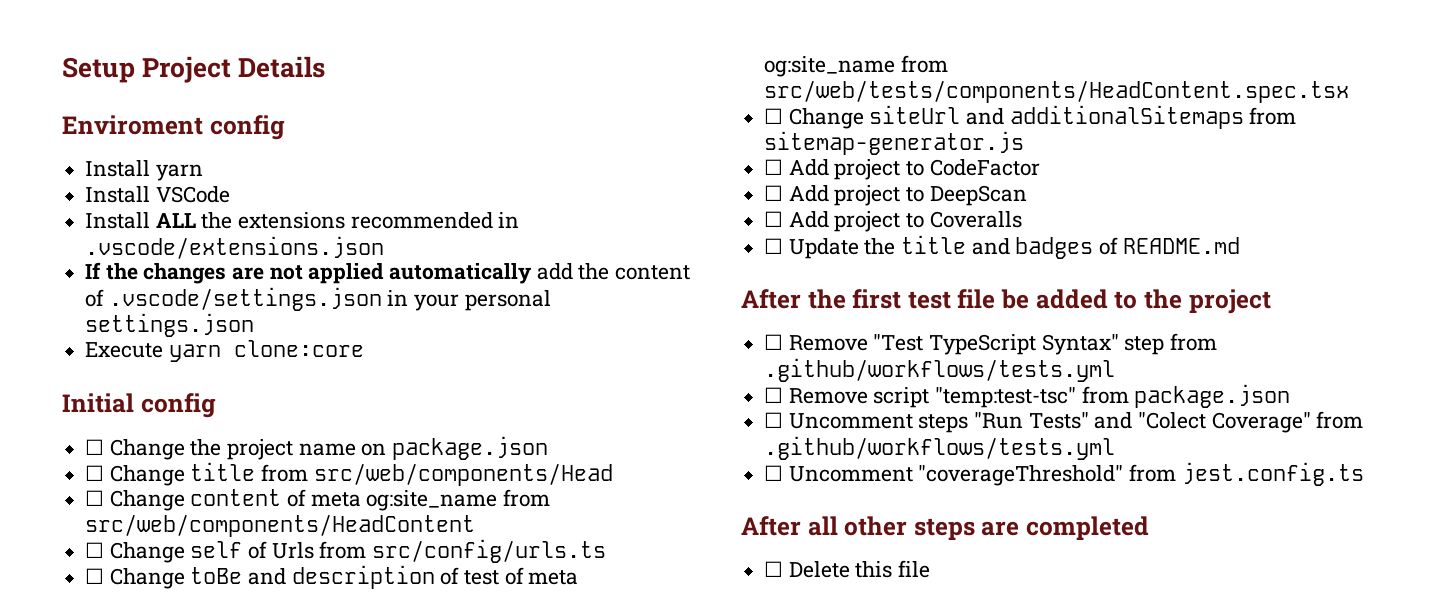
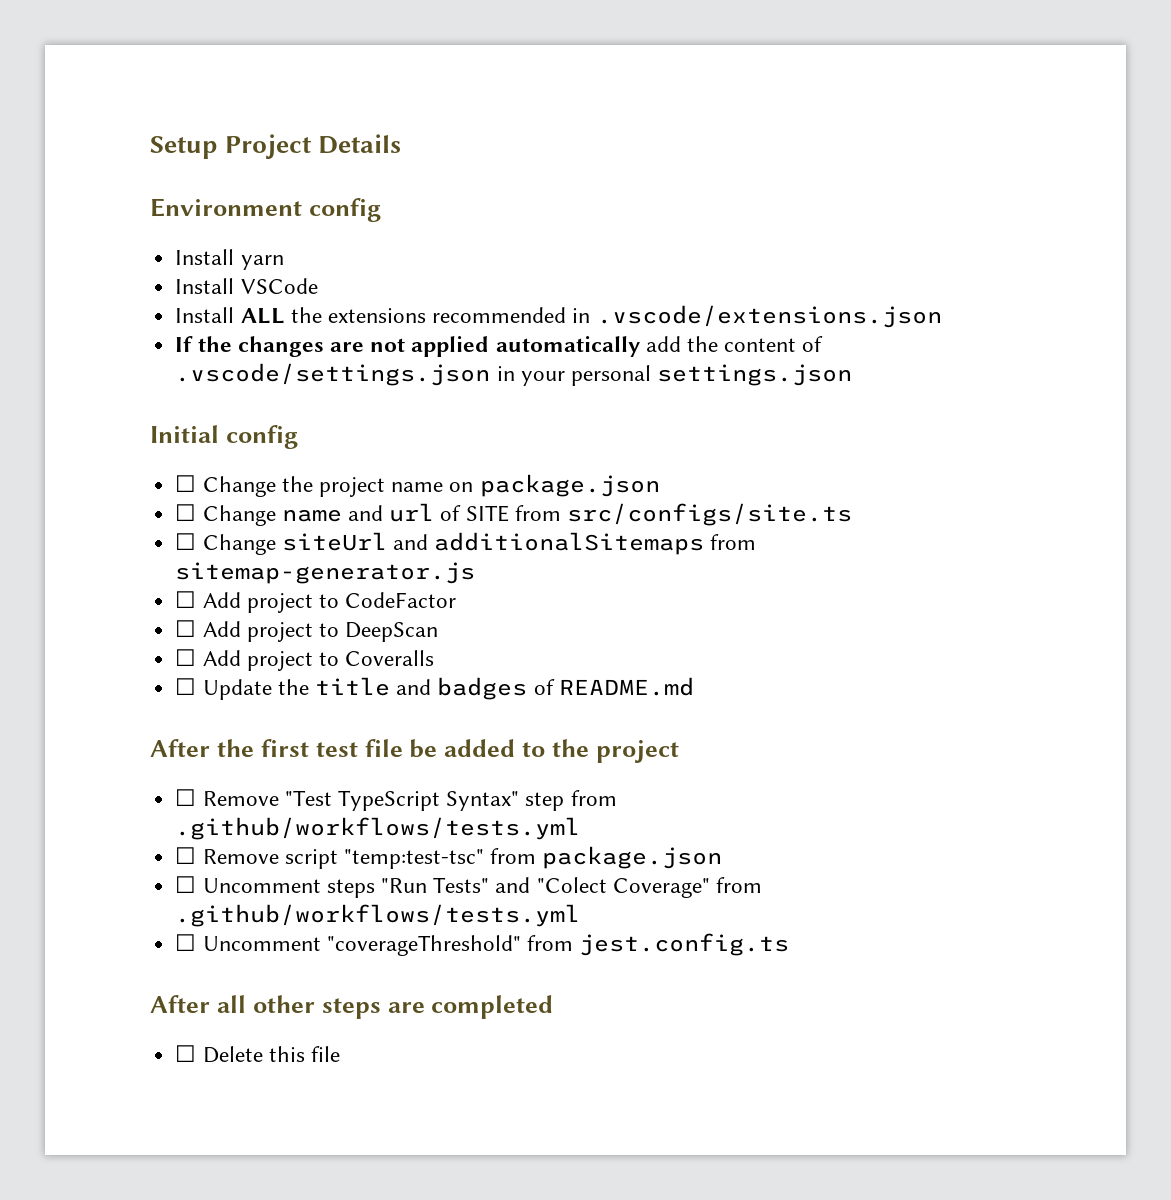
[62,115,203,135] Enviroment -> [150,198,302,217] Environment
[85,340,364,362] // Execute yarn clone:core -> (853, 375) none
[190,462,613,486] [85,489,551,511] [85,514,476,537] [85,539,607,563] [85,565,579,589] [764,55,948,77] [764,80,1350,103] title from src/web/components/Head // ☐ Change content of meta og:site_name from src/web/components/HeadContent // ☐ Change self of Urls from src/config/urls.ts // ☐ Change toBe and description of test of meta og:site_name from src/web/tests/components/HeadContent.spec.tsx -> [281,503,852,526] name and url of SITE from src/configs/site.ts

